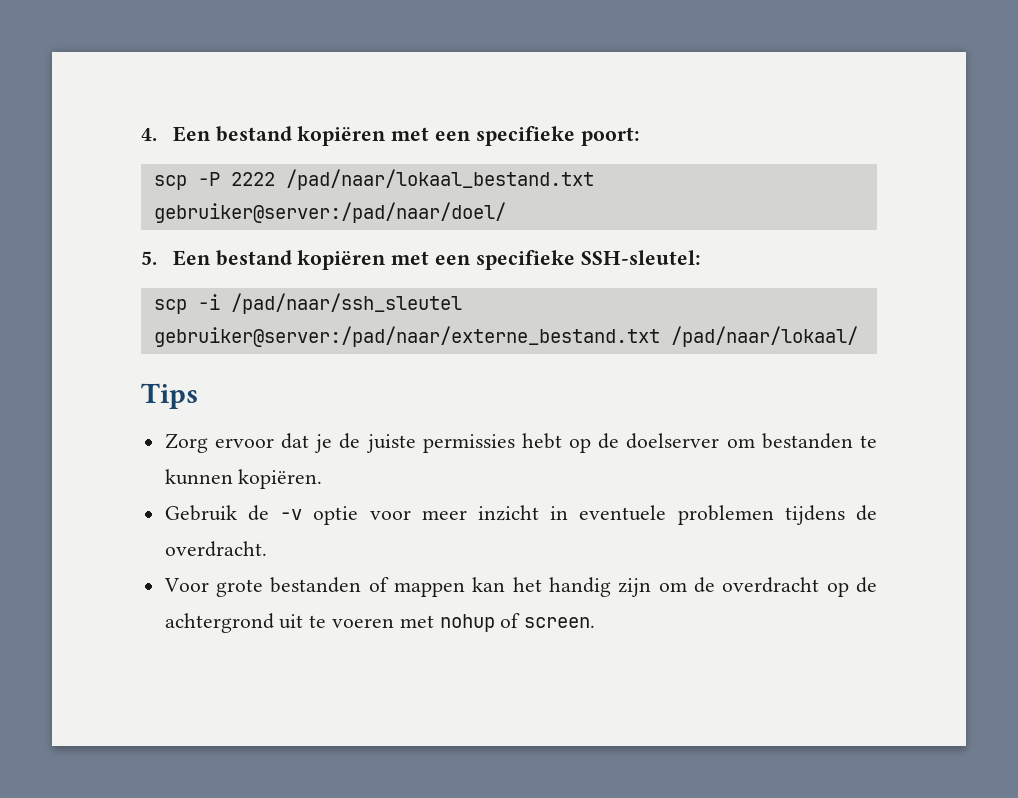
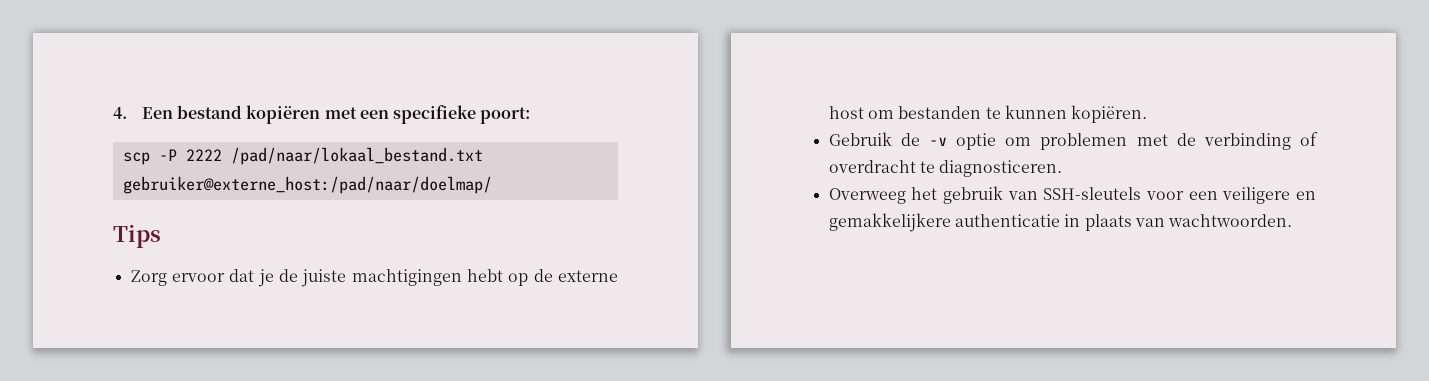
[153,202,506,223] [141,250,701,270] [153,293,462,314] [153,326,858,347] gebruiker@server:/pad/naar/doel/ // 5. Een bestand kopiëren met een specifieke SSH-sleutel: // scp -i /pad/naar/ssh_sleutel gebruiker@server:/pad/naar/externe_bestand.txt /pad/naar/lokaal/ -> [122,176,492,194] gebruiker@externe_host:/pad/naar/doelmap/
[422,434,515,453] permissies -> [351,269,462,286] machtigingen
[626,433,720,449] doelserver -> [557,270,618,282] [828,106,864,119] externe host
[369,505,877,525] [164,541,267,557] [163,577,878,597] [164,613,596,633] voor meer inzicht in eventuele problemen tijdens de overdracht. // Voor grote bestanden of mappen kan het handig zijn om de overdracht op de achtergrond uit te voeren met nohup of screen. -> [1005,132,1318,150] [828,160,1063,177] [828,186,1316,204] [828,213,1293,232] om problemen met de verbinding of overdracht te diagnosticeren. // Overweeg het gebruik van SSH-sleutels voor een veiligere en gemakkelijkere authenticatie in plaats van wachtwoorden.

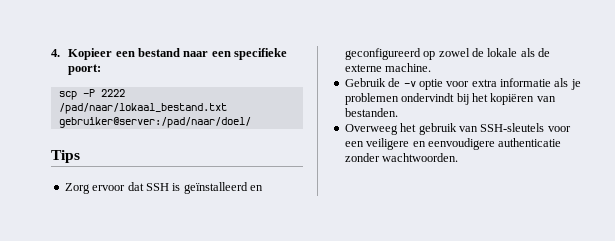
[141,105,357,124] Een bestand kopiëren met -> [68,48,209,60] Kopieer een bestand naar
[122,176,492,194] gebruiker@externe_host:/pad/naar/doelmap/ -> [58,117,251,128] gebruiker@server:/pad/naar/doel/
[257,269,618,287] [828,105,1148,123] [828,132,1318,150] [828,160,1063,177] je de juiste machtigingen hebt op de externe host om bestanden te kunnen kopiëren. // Gebruik de -v optie om problemen met de verbinding of overdracht te diagnosticeren. -> [145,182,263,194] [344,48,550,60] [344,63,432,72] [344,78,581,90] [344,93,556,105] [344,108,398,117] SSH is geïnstalleerd en geconfigureerd op zowel de lokale als de externe machine. // Gebruik de -v optie voor extra informatie als je problemen ondervindt bij het kopiëren van bestanden.
[828,213,1165,232] gemakkelijkere authenticatie in plaats van -> [427,138,562,150] [344,153,380,162] eenvoudigere authenticatie zonder

